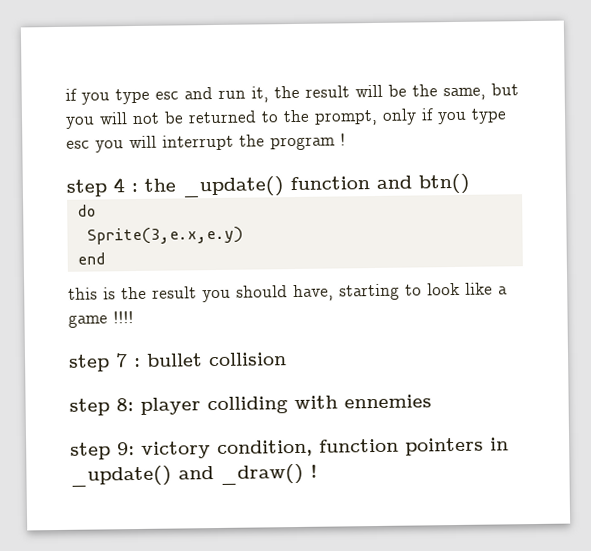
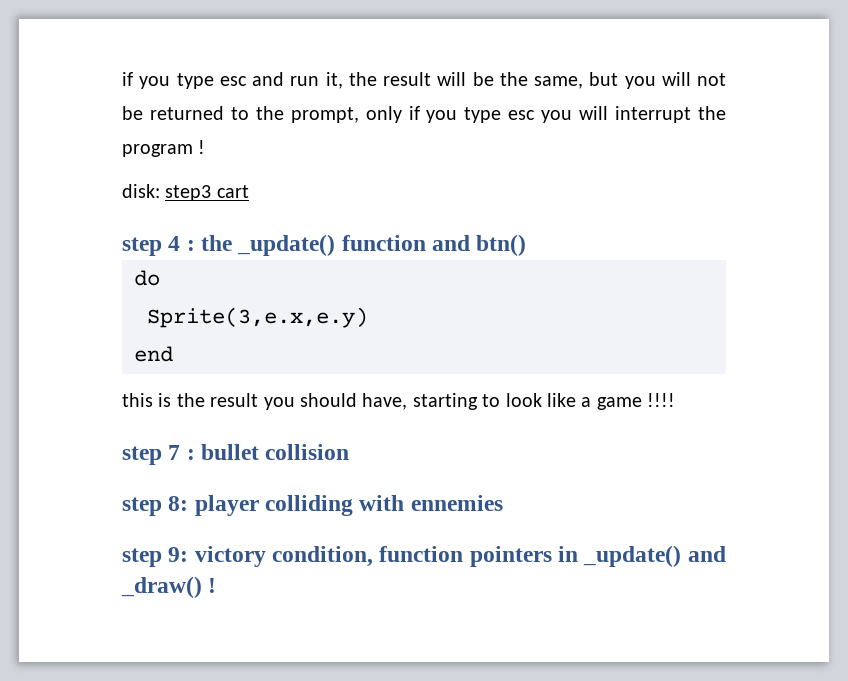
(346, 139) none -> [122,184,249,201] // disk: step3 cart

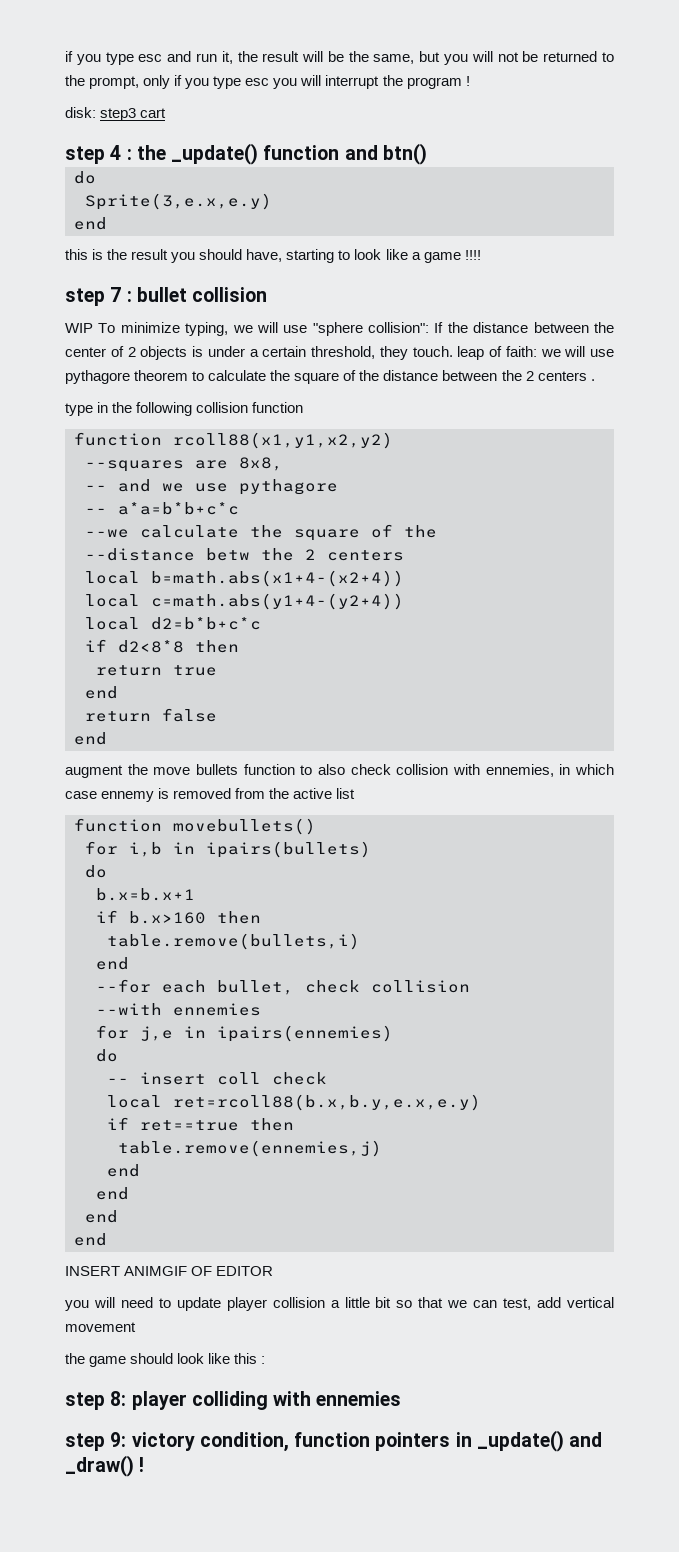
(350, 452) none -> [65,322,614,336] [65,346,614,360] [65,370,595,384] [65,402,304,416] [74,432,393,449] [85,457,283,472] [85,479,338,495] [85,502,239,515] [85,524,437,541] [85,548,404,561] [85,570,404,587] [85,593,404,610] [85,617,261,630] [85,639,239,653] [96,665,217,676] [85,686,118,699] [85,708,217,722] [74,732,107,745] [65,764,615,778] [65,788,356,802] [74,818,316,835] [85,841,371,858] [85,865,107,878] [96,888,195,901] [96,910,261,924] [107,933,360,950] [96,957,129,970] [96,979,470,995] [96,1003,261,1016] [96,1025,393,1042] [96,1049,118,1062] [107,1072,327,1085] [107,1094,481,1111] [107,1117,294,1131] [118,1140,382,1157] [107,1164,140,1177] [96,1187,129,1200] [85,1210,118,1223] [74,1233,107,1246] [65,1266,274,1276] [65,1297,614,1311] [65,1322,136,1332] [65,1353,266,1367] // WIP To minimize typing, we will use "sphere collision": If the distance between the center of 2 objects is under a certain threshold, they touch. leap of faith: we will use pythagore theorem to calculate the square of the distance between the 2 centers . // type in the following collision function // function rcoll88(x1,y1,x2,y2) // --squares are 8x8, // -- and we use pythagore // -- a*a=b*b+c*c // --we calculate the square of the // --distance betw the 2 centers // local b=math.abs(x1+4-(x2+4)) // local c=math.abs(y1+4-(y2+4)) // local d2=b*b+c*c // if d2<8*8 then // return true // end // return false // end // augment the move bullets function to also check collision with ennemies, in which case ennemy is removed from the active list // function movebullets() // for i,b in ipairs(bullets) // do // b.x=b.x+1 // if b.x>160 then // table.remove(bullets,i) // end // --for each bullet, check collision // --with ennemies // for j,e in ipairs(ennemies) // do // -- insert coll check // local ret=rcoll88(b.x,b.y,e.x,e.y) // if ret==true then // table.remove(ennemies,j) // end // end // end // end // INSERT ANIMGIF OF EDITOR // you will need to update player collision a little bit so that we can test, add vertical movement // the game should look like this :

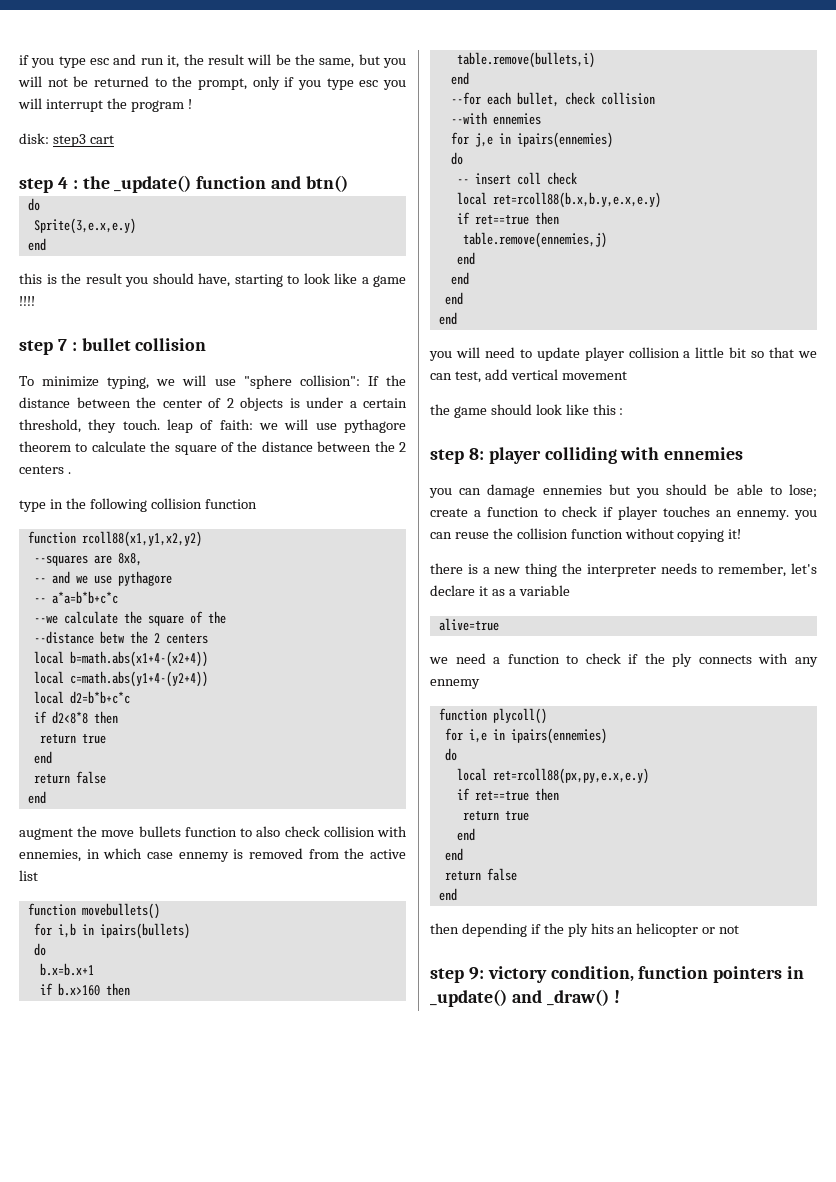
[65,323,93,333] WIP -> (207, 344) none
[65,1266,274,1276] // INSERT ANIMGIF OF EDITOR -> (457, 318) none
(402, 1398) none -> [429,484,817,498] [430,506,817,520] [430,528,742,542] [430,563,817,577] [430,585,570,596] [438,618,499,631] [429,653,818,667] [430,679,480,689] [438,708,547,724] [444,728,607,744] [444,748,457,761] [456,768,649,784] [456,788,559,801] [462,810,529,821] [456,828,475,841] [444,848,463,861] [444,868,517,881] [438,888,457,901] [430,923,740,937] // you can damage ennemies but you should be able to lose; create a function to check if player touches an ennemy. you can reuse the collision function without copying it! // there is a new thing the interpreter needs to remember, let's declare it as a variable // alive=true // we need a function to check if the ply connects with any ennemy // function plycoll() // for i,e in ipairs(ennemies) // do // local ret=rcoll88(px,py,e.x,e.y) // if ret==true then // return true // end // end // return false // end // then depending if the ply hits an helicopter or not

